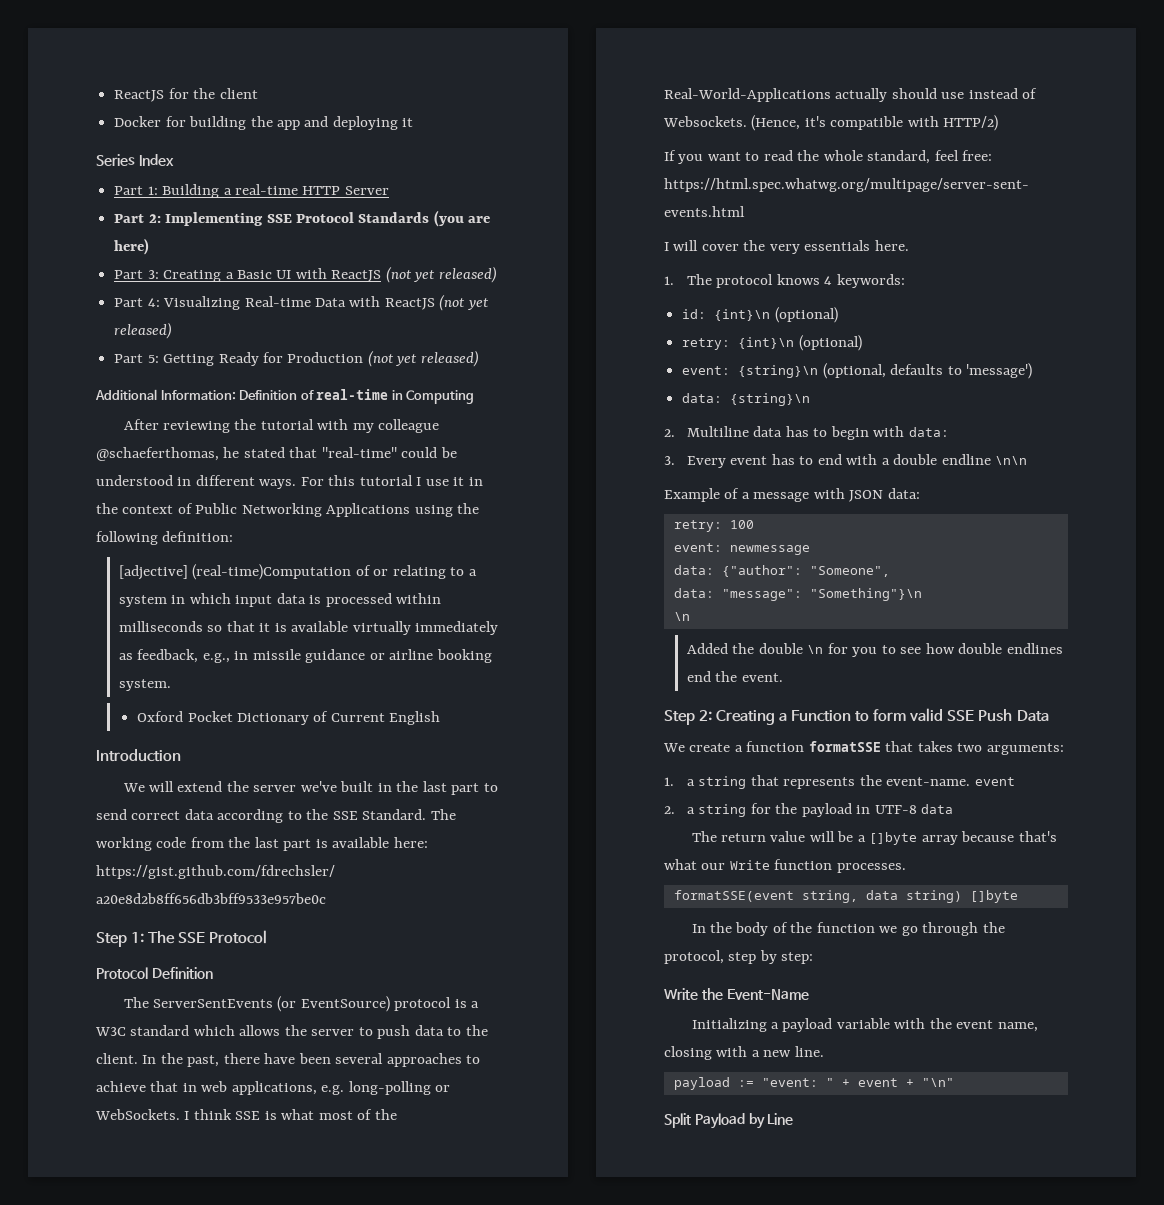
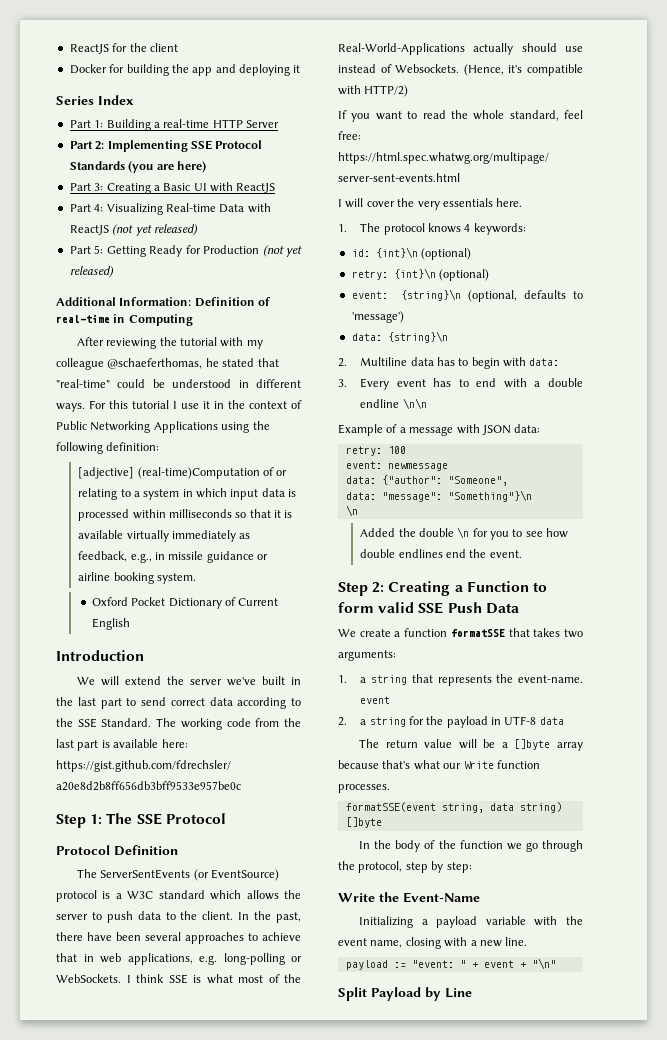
[385,266,497,283] (not yet released) -> (276, 188) none

